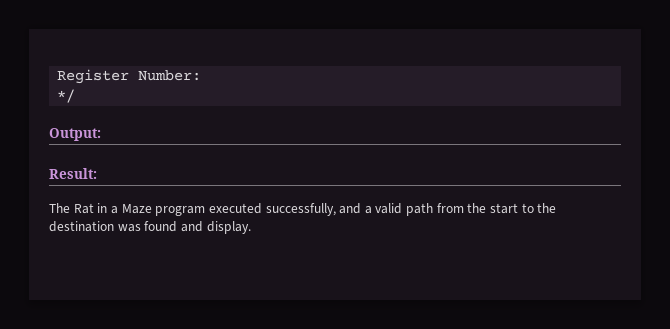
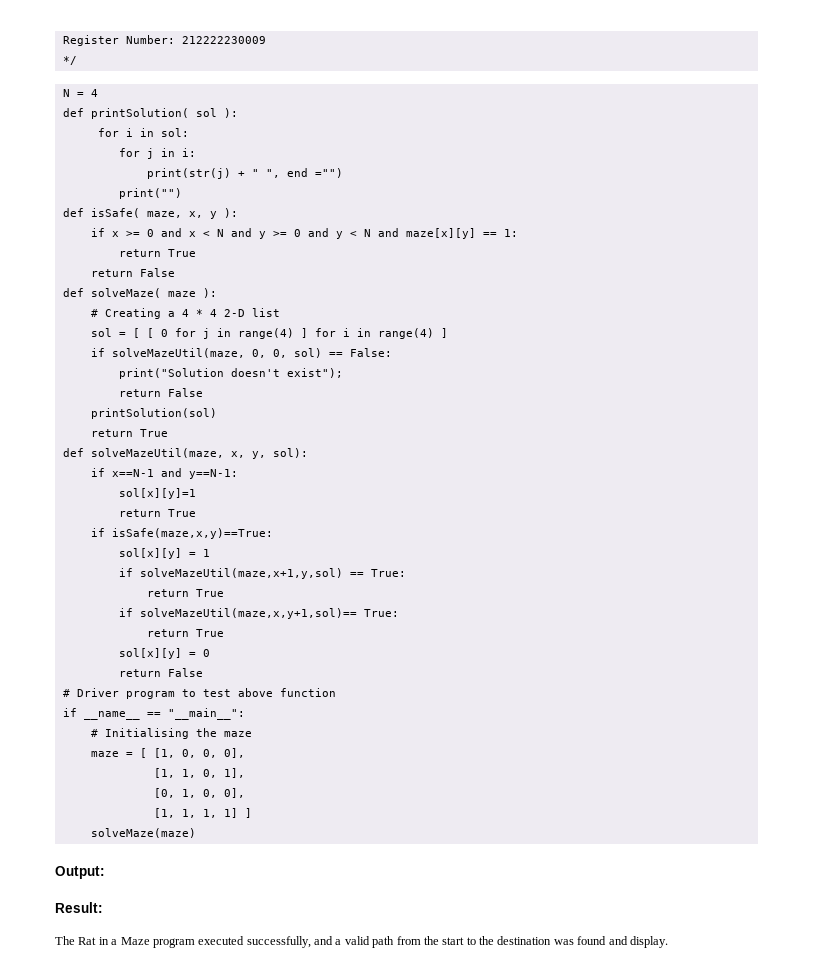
(202, 75) none -> [181,36,266,44] 212222230009
(76, 96) none -> [62,89,98,97] [62,108,238,119] [97,128,189,137] [118,148,196,159] [146,168,343,179] [118,188,182,199] [62,208,238,219] [90,228,518,239] [118,249,196,257] [90,268,175,277] [62,288,217,298] [90,308,280,319] [90,328,448,339] [90,348,392,358] [118,368,343,379] [118,388,203,397] [90,408,217,419] [90,429,168,437] [62,448,308,459] [90,468,238,479] [118,488,196,499] [118,509,196,517] [90,528,273,539] [118,548,210,559] [118,568,406,579] [146,589,224,597] [118,608,399,619] [146,629,224,637] [118,648,210,659] [118,668,203,677] [62,688,336,699] [62,708,245,720] [90,728,252,739] [90,748,245,758] [153,768,245,778] [153,788,245,798] [153,808,252,818] [90,828,196,838] // N = 4 // def printSolution( sol ): // for i in sol: // for j in i: // print(str(j) + " ", end ="") // print("") // def isSafe( maze, x, y ): // if x >= 0 and x < N and y >= 0 and y < N and maze[x][y] == 1: // return True // return False // def solveMaze( maze ): // # Creating a 4 * 4 2-D list // sol = [ [ 0 for j in range(4) ] for i in range(4) ] // if solveMazeUtil(maze, 0, 0, sol) == False: // print("Solution doesn't exist"); // return False // printSolution(sol) // return True // def solveMazeUtil(maze, x, y, sol): // if x==N-1 and y==N-1: // sol[x][y]=1 // return True // if isSafe(maze,x,y)==True: // sol[x][y] = 1 // if solveMazeUtil(maze,x+1,y,sol) == True: // return True // if solveMazeUtil(maze,x,y+1,sol)== True: // return True // sol[x][y] = 0 // return False // # Driver program to test above function // if __name__ == "__main__": // # Initialising the maze // maze = [ [1, 0, 0, 0], // [1, 1, 0, 1], // [0, 1, 0, 0], // [1, 1, 1, 1] ] // solveMaze(maze)

